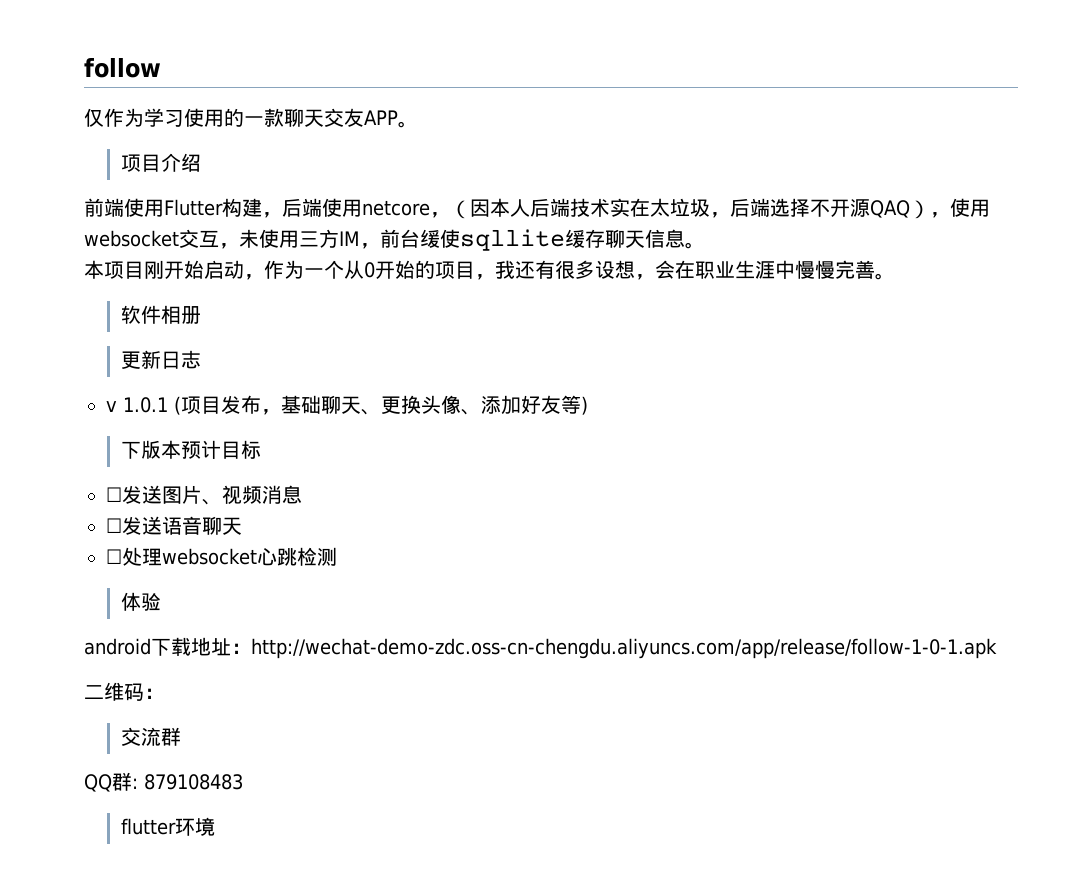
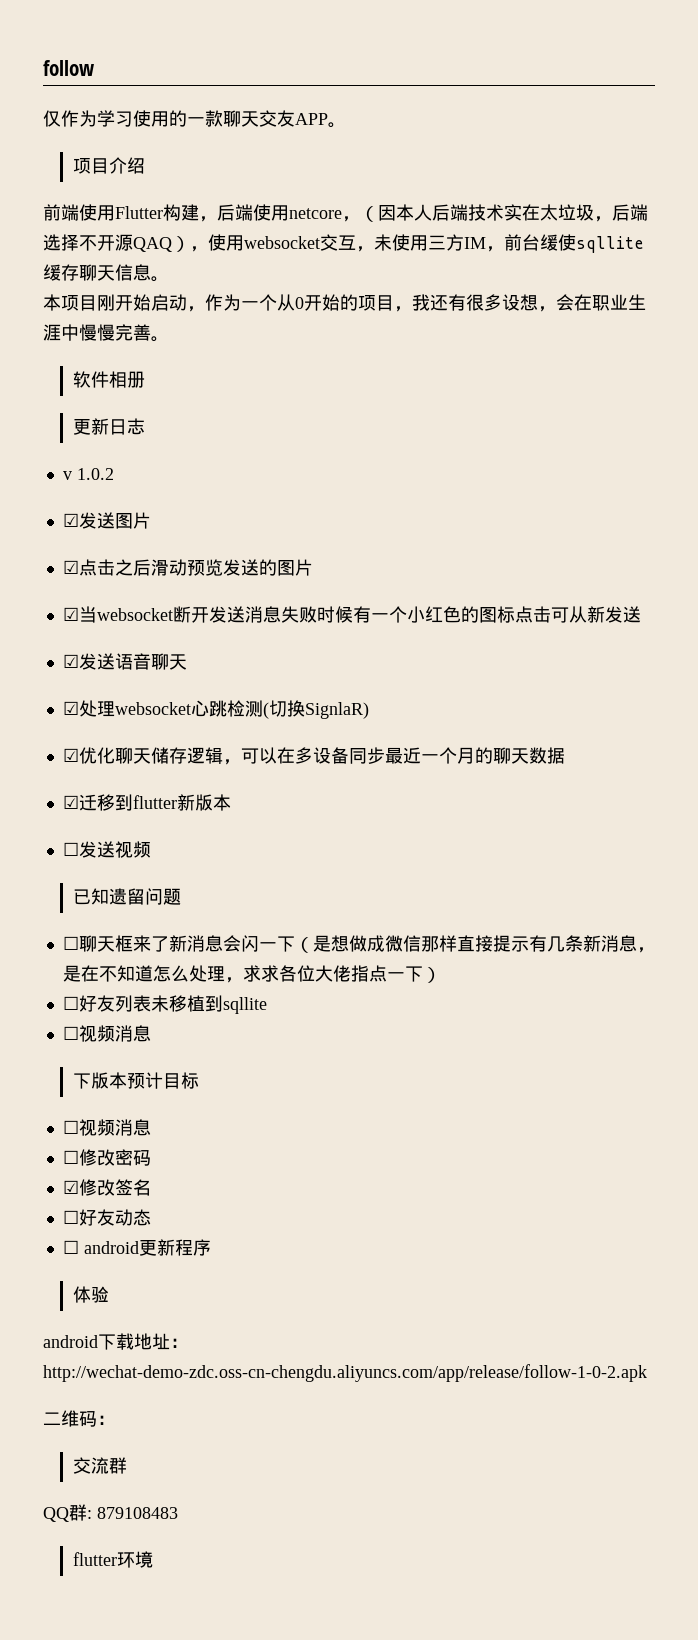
[123,395,588,415] 1.0.1 (项目发布，基础聊天、更换头像、添加好友等) -> [76,468,114,480] [62,512,151,529] [62,559,313,576] [62,606,641,623] [62,653,187,670] [62,700,369,719] [62,747,565,765] [62,794,231,811] [62,841,151,858] [72,888,181,905] [62,935,655,953] [62,965,441,983] [62,995,267,1014] [62,1025,151,1042] 1.0.2 // ☑发送图片 // ☑点击之后滑动预览发送的图片 // ☑当websocket断开发送消息失败时候有一个小红色的图标点击可从新发送 // ☑发送语音聊天 // ☑处理websocket心跳检测(切换SignlaR) // ☑优化聊天储存逻辑，可以在多设备同步最近一个月的聊天数据 // ☑迁移到flutter新版本 // ☐发送视频 // 已知遗留问题 // ☐聊天框来了新消息会闪一下（是想做成微信那样直接提示有几条新消息，是在不知道怎么处理，求求各位大佬指点一下） // ☐好友列表未移植到sqllite // ☐视频消息
[122,485,222,505] 发送图片、 -> (79, 1127) none
[122,516,242,535] [106,547,337,566] 发送语音聊天 // ☐处理websocket心跳检测 -> [78,1149,151,1166] [62,1179,151,1196] [62,1209,151,1226] [62,1239,211,1256] 修改密码 // ☑修改签名 // ☐好友动态 // ☐ android更新程序
[251,638,997,659] http://wechat-demo-zdc.oss-cn-chengdu.aliyuncs.com/app/release/follow-1-0-1.apk -> [43,1364,647,1382] http://wechat-demo-zdc.oss-cn-chengdu.aliyuncs.com/app/release/follow-1-0-2.apk

